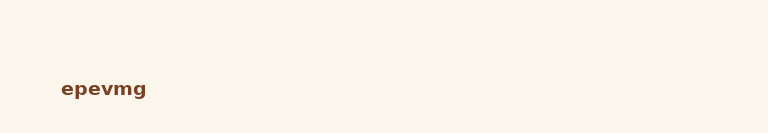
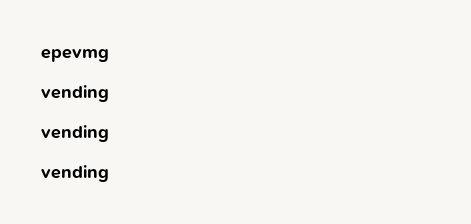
(147, 92) none -> [41,85,109,102] [41,125,109,142] [41,165,109,182] // vending // vending // vending

